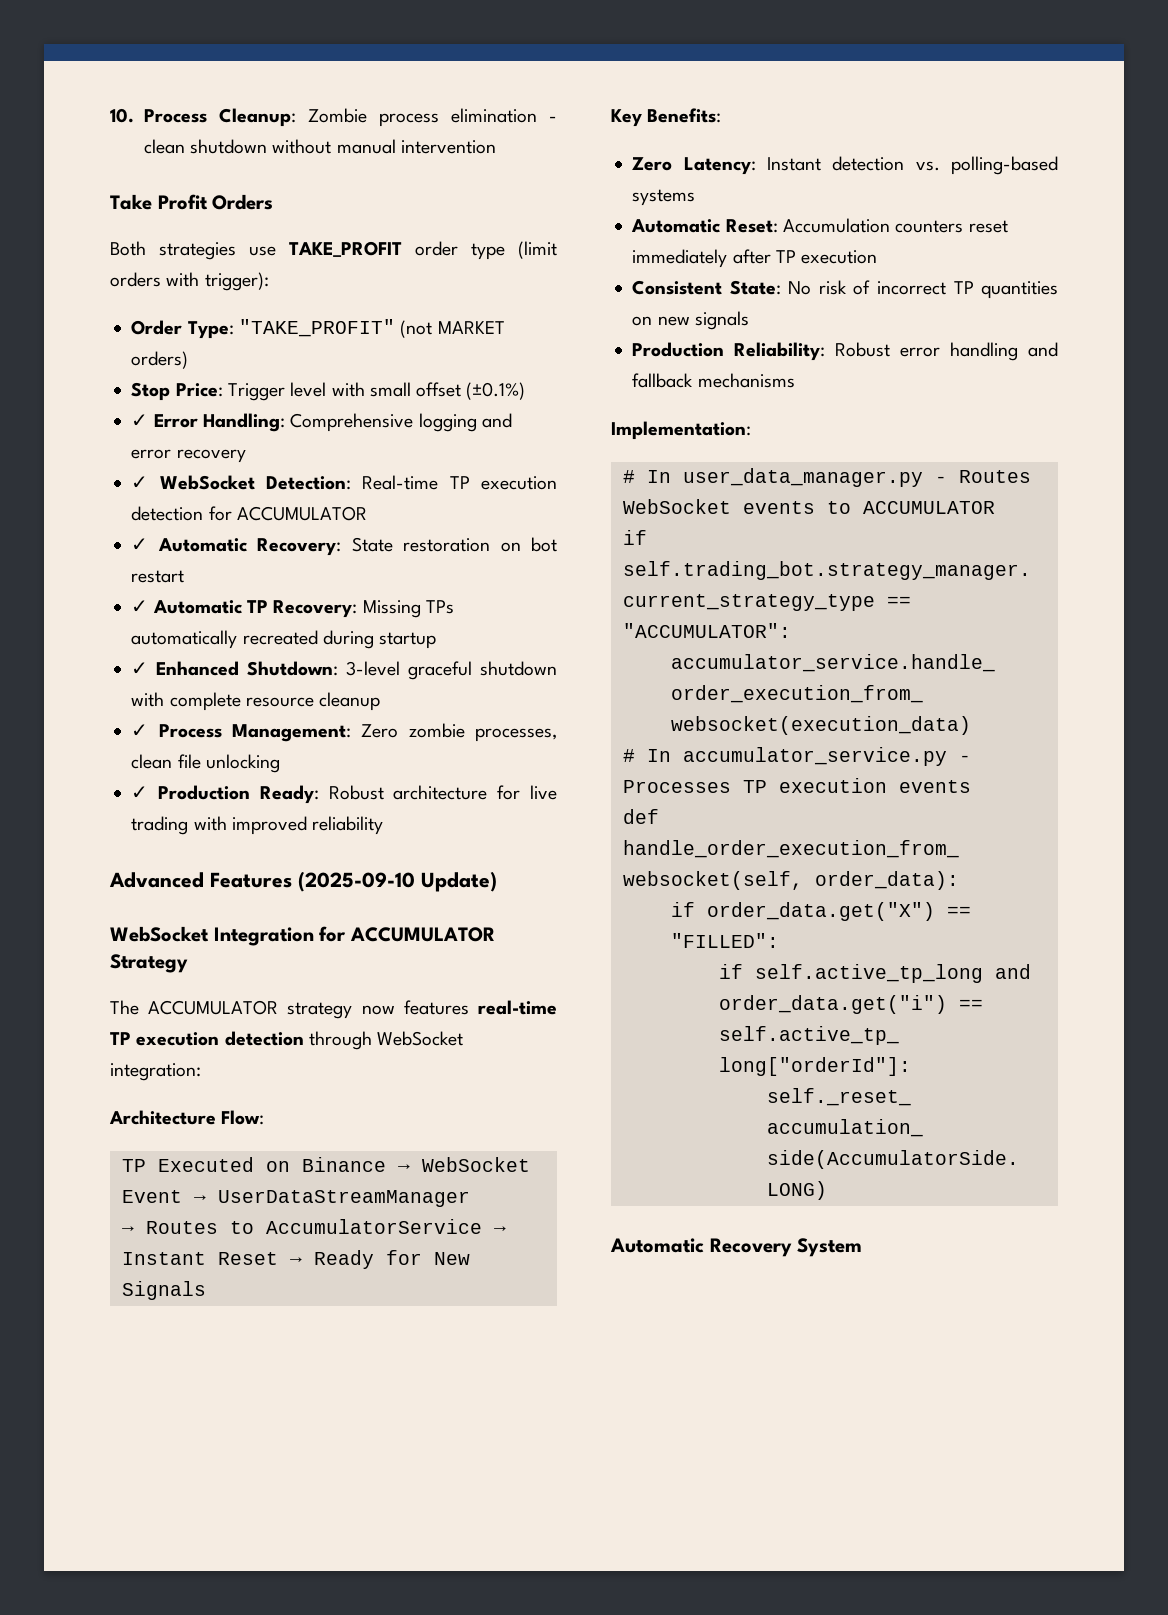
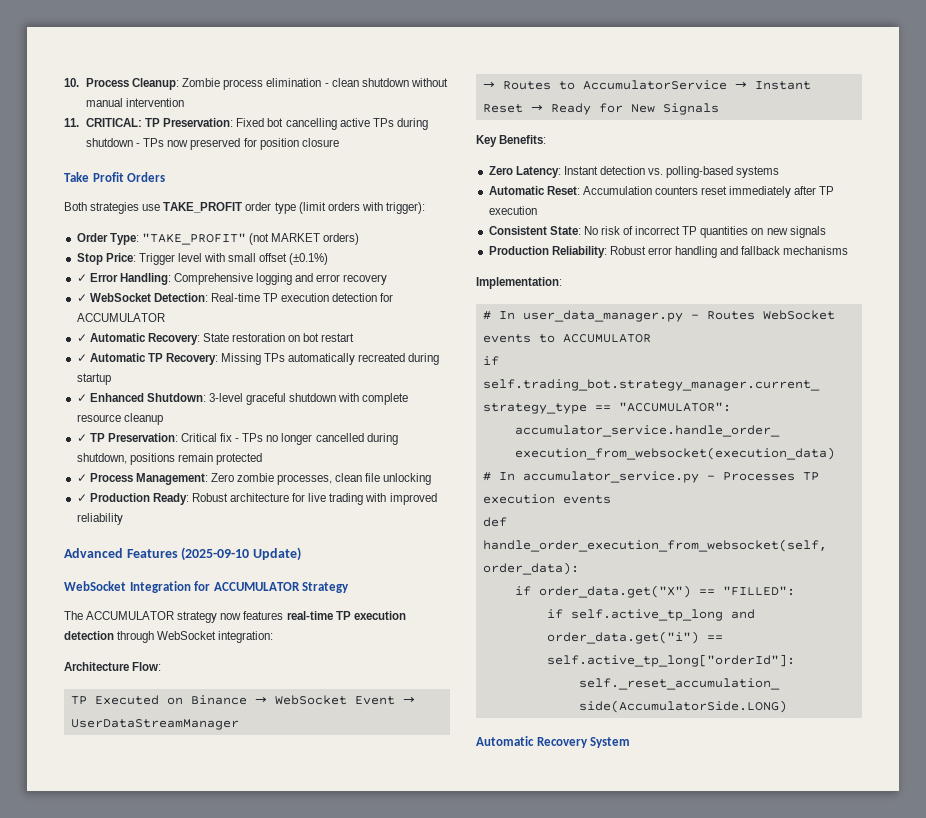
(496, 147) none -> [64,118,428,130] [86,138,339,150] // 11. CRITICAL: TP Preservation: Fixed bot cancelling active TPs during shutdown - TPs now preserved for position closure
(381, 701) none -> [76,433,398,445] [76,453,262,465] // ✓ TP Preservation: Critical fix - TPs no longer cancelled during shutdown, positions remain protected

